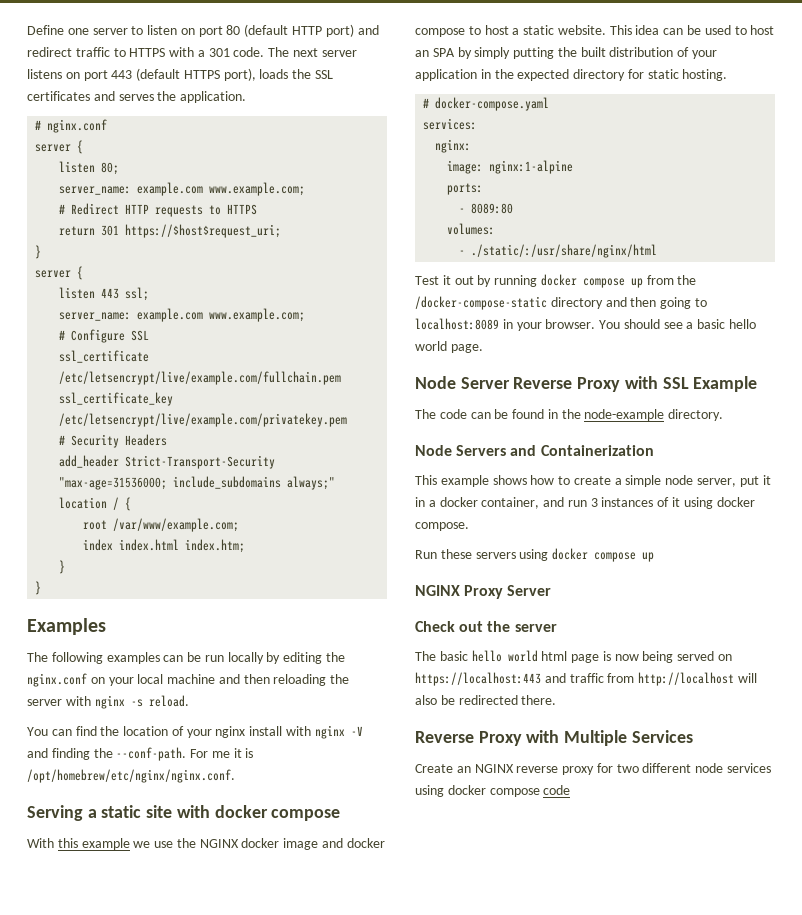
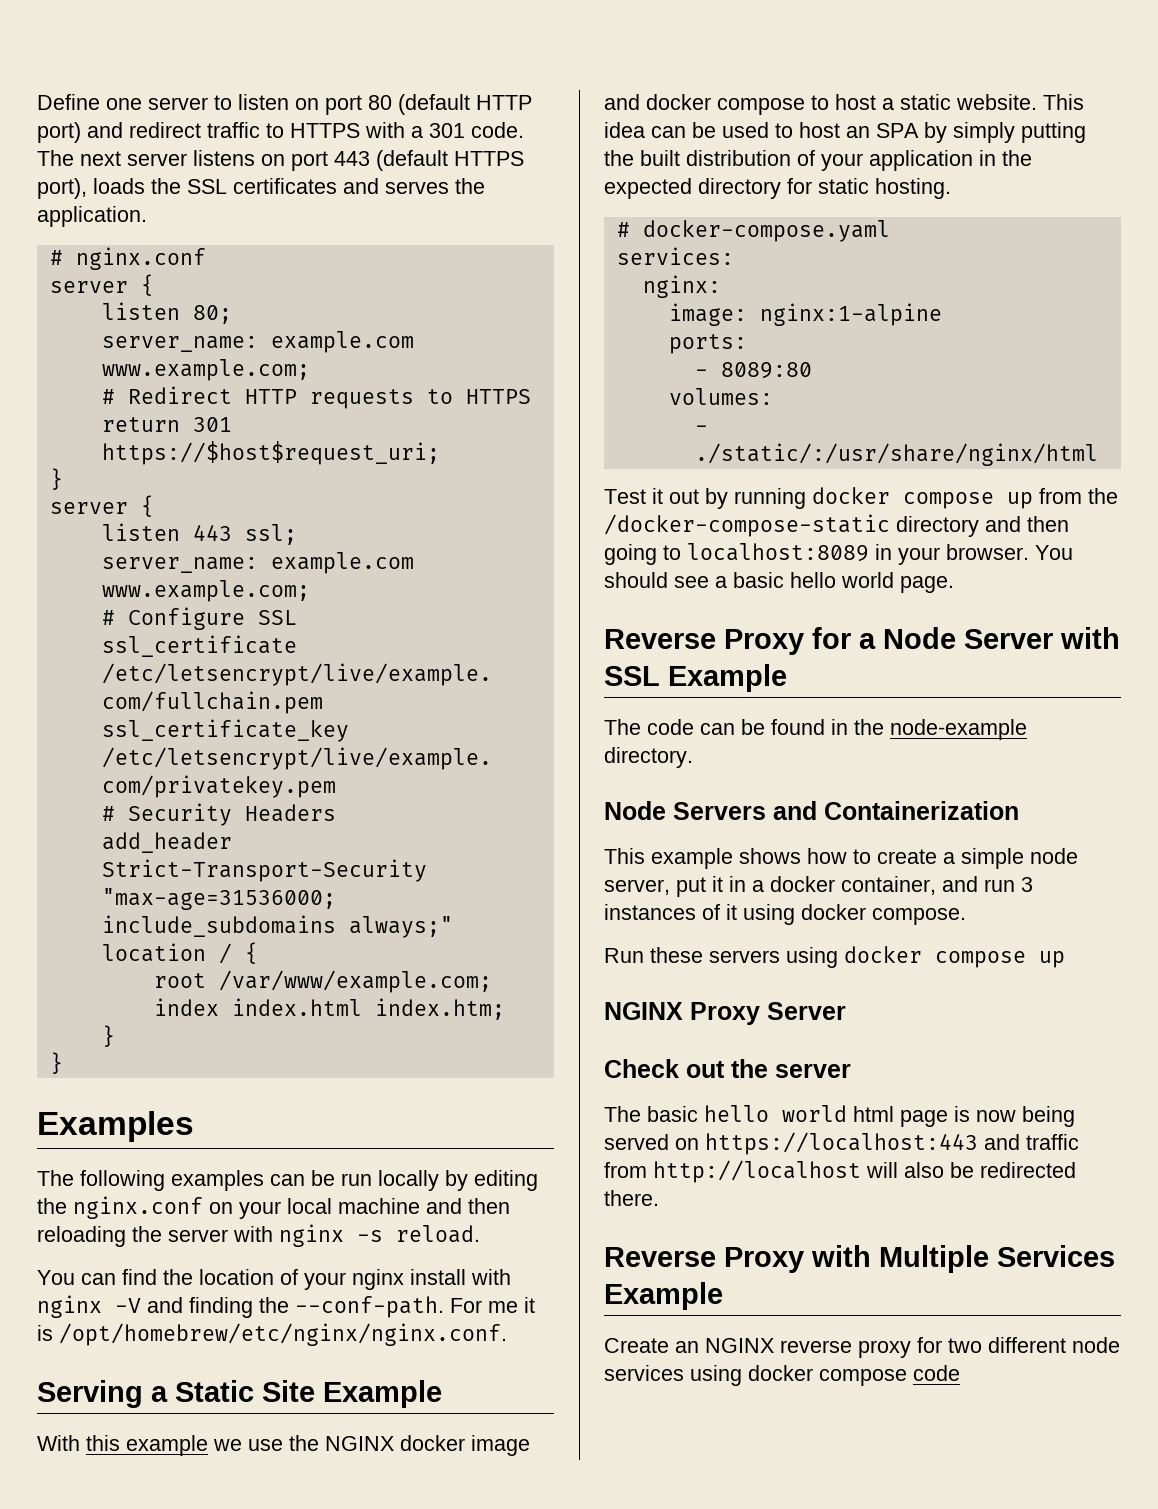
[101,805,341,821] static site with docker compose -> [175,1380,442,1408] Static Site Example
[415,376,621,392] Node Server Reverse Proxy -> [604,627,1053,655] Reverse Proxy for a Node Server
(693, 736) none -> [604,1282,723,1310] Example

